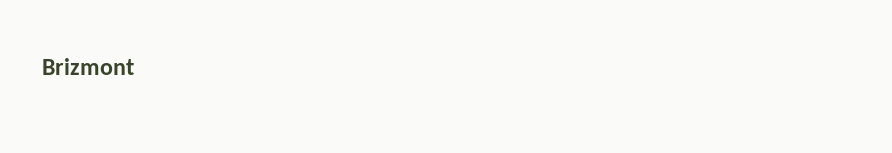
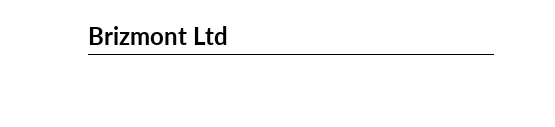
(134, 66) none -> [193,26,229,45] Ltd

